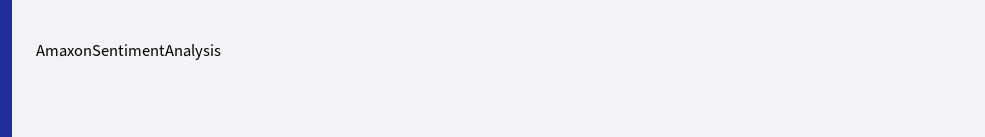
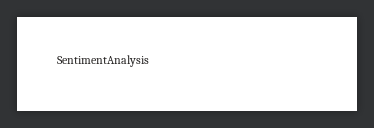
[36,44,221,60] AmaxonSentimentAnalysis -> [57,55,149,67] SentimentAnalysis

